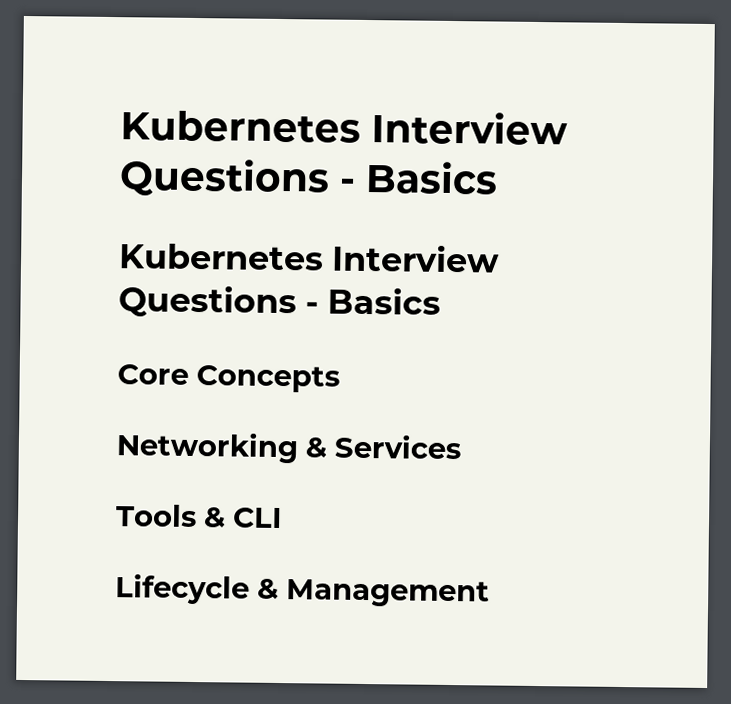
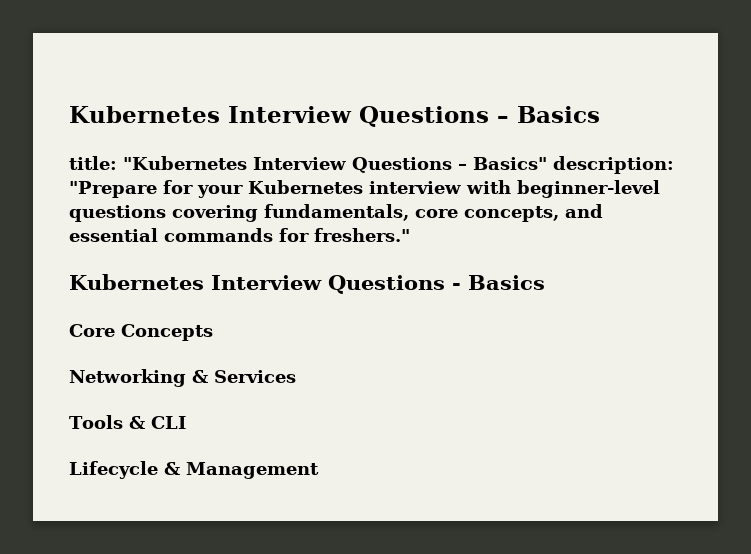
[120,110,568,146] [119,158,498,198] Kubernetes Interview Questions - Basics -> [69,106,600,127] [69,156,674,174] [69,180,660,198] [69,204,603,222] [69,228,410,242] Kubernetes Interview Questions – Basics // title: "Kubernetes Interview Questions – Basics" description: "Prepare for your Kubernetes interview with beginner-level questions covering fundamentals, core concepts, and essential commands for freshers."

